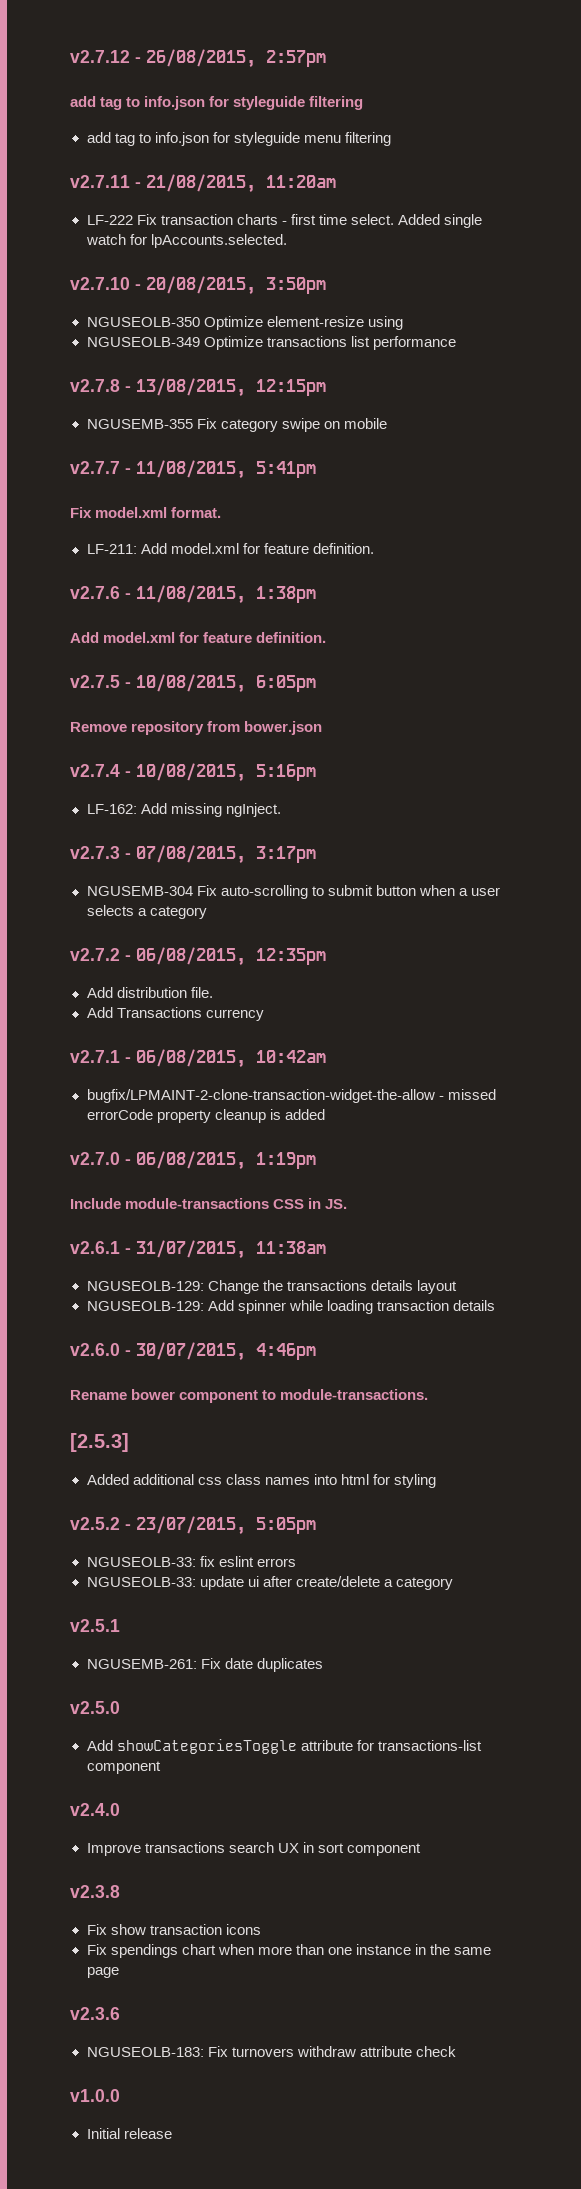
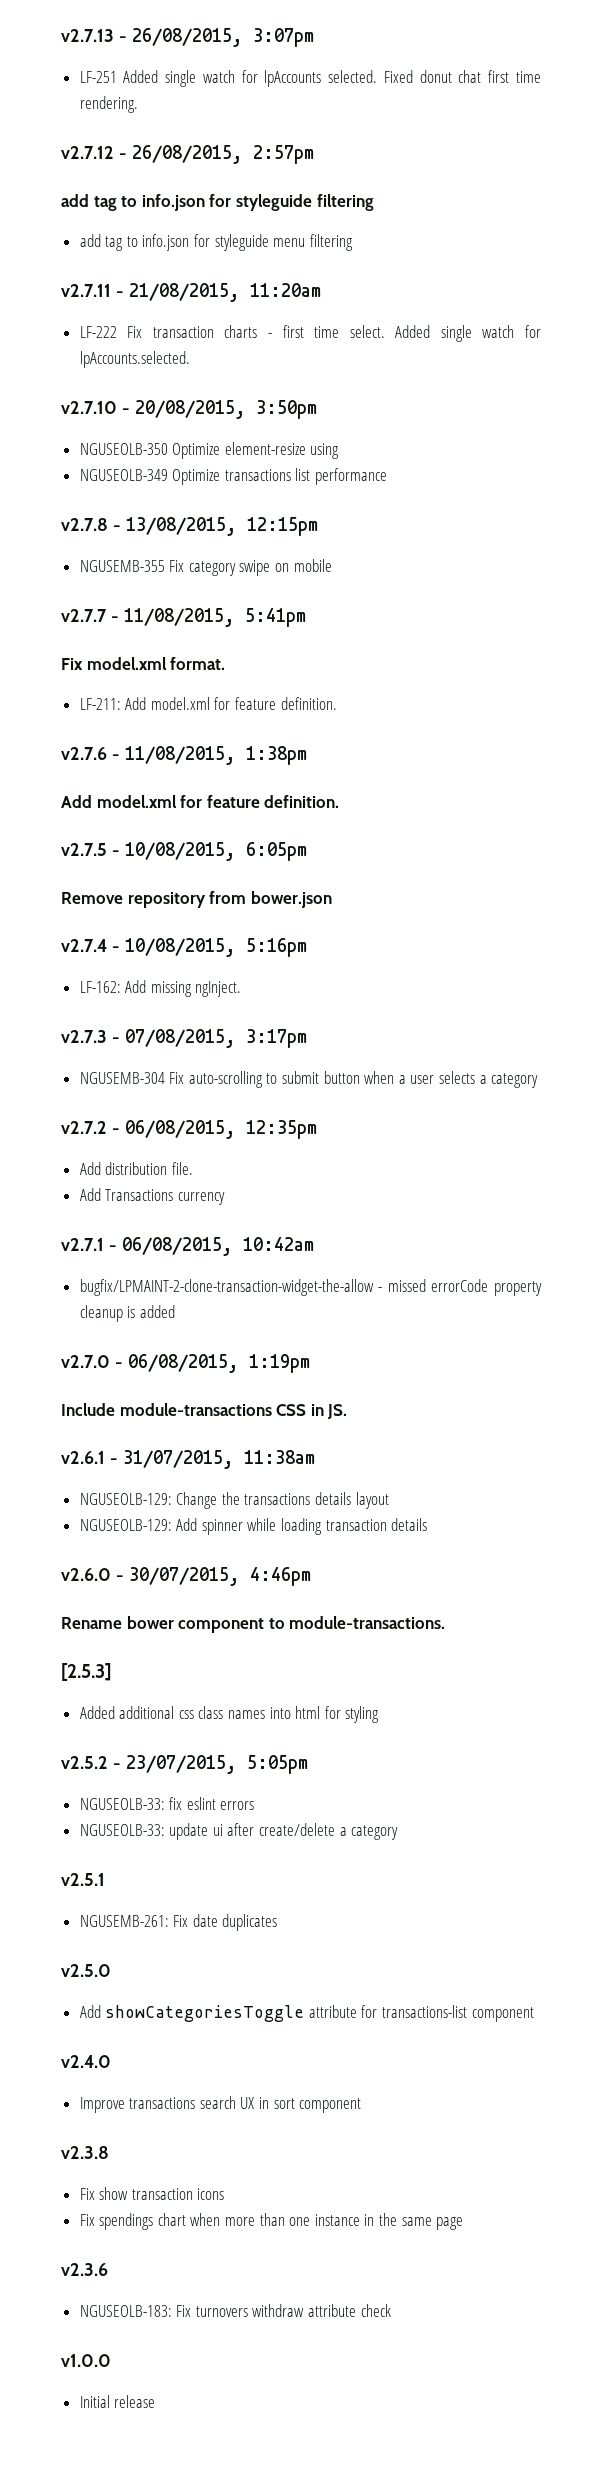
(70, 56) none -> [61,28,314,47] [79,70,541,87] [79,96,138,113] v2.7.13 - 26/08/2015, 3:07pm // LF-251 Added single watch for lpAccounts selected. Fixed donut chat first time rendering. //

